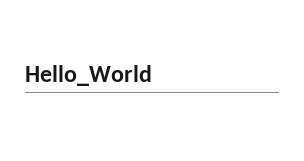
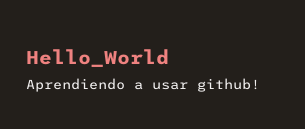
(152, 75) none -> [26,78,260,92] // Aprendiendo a usar github!

